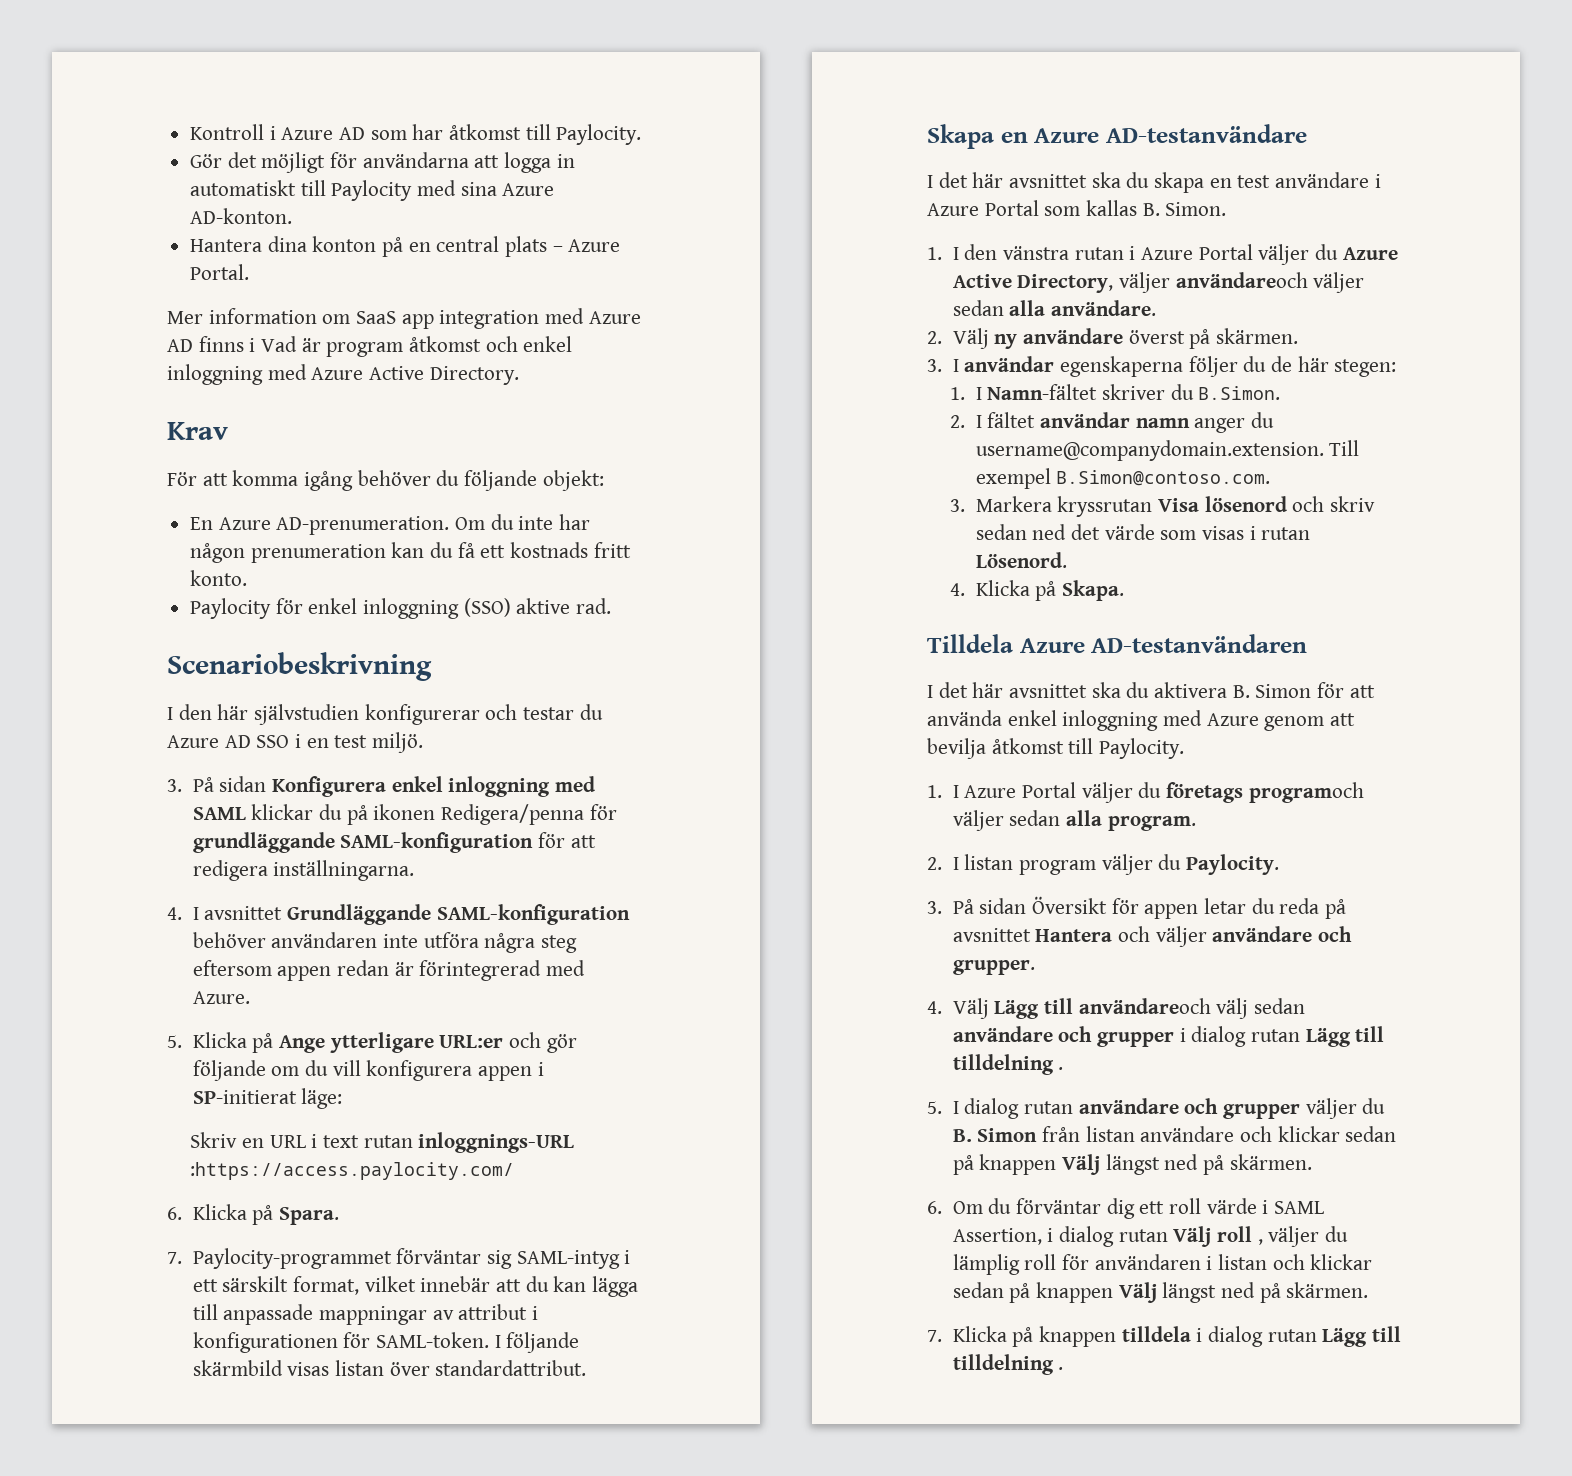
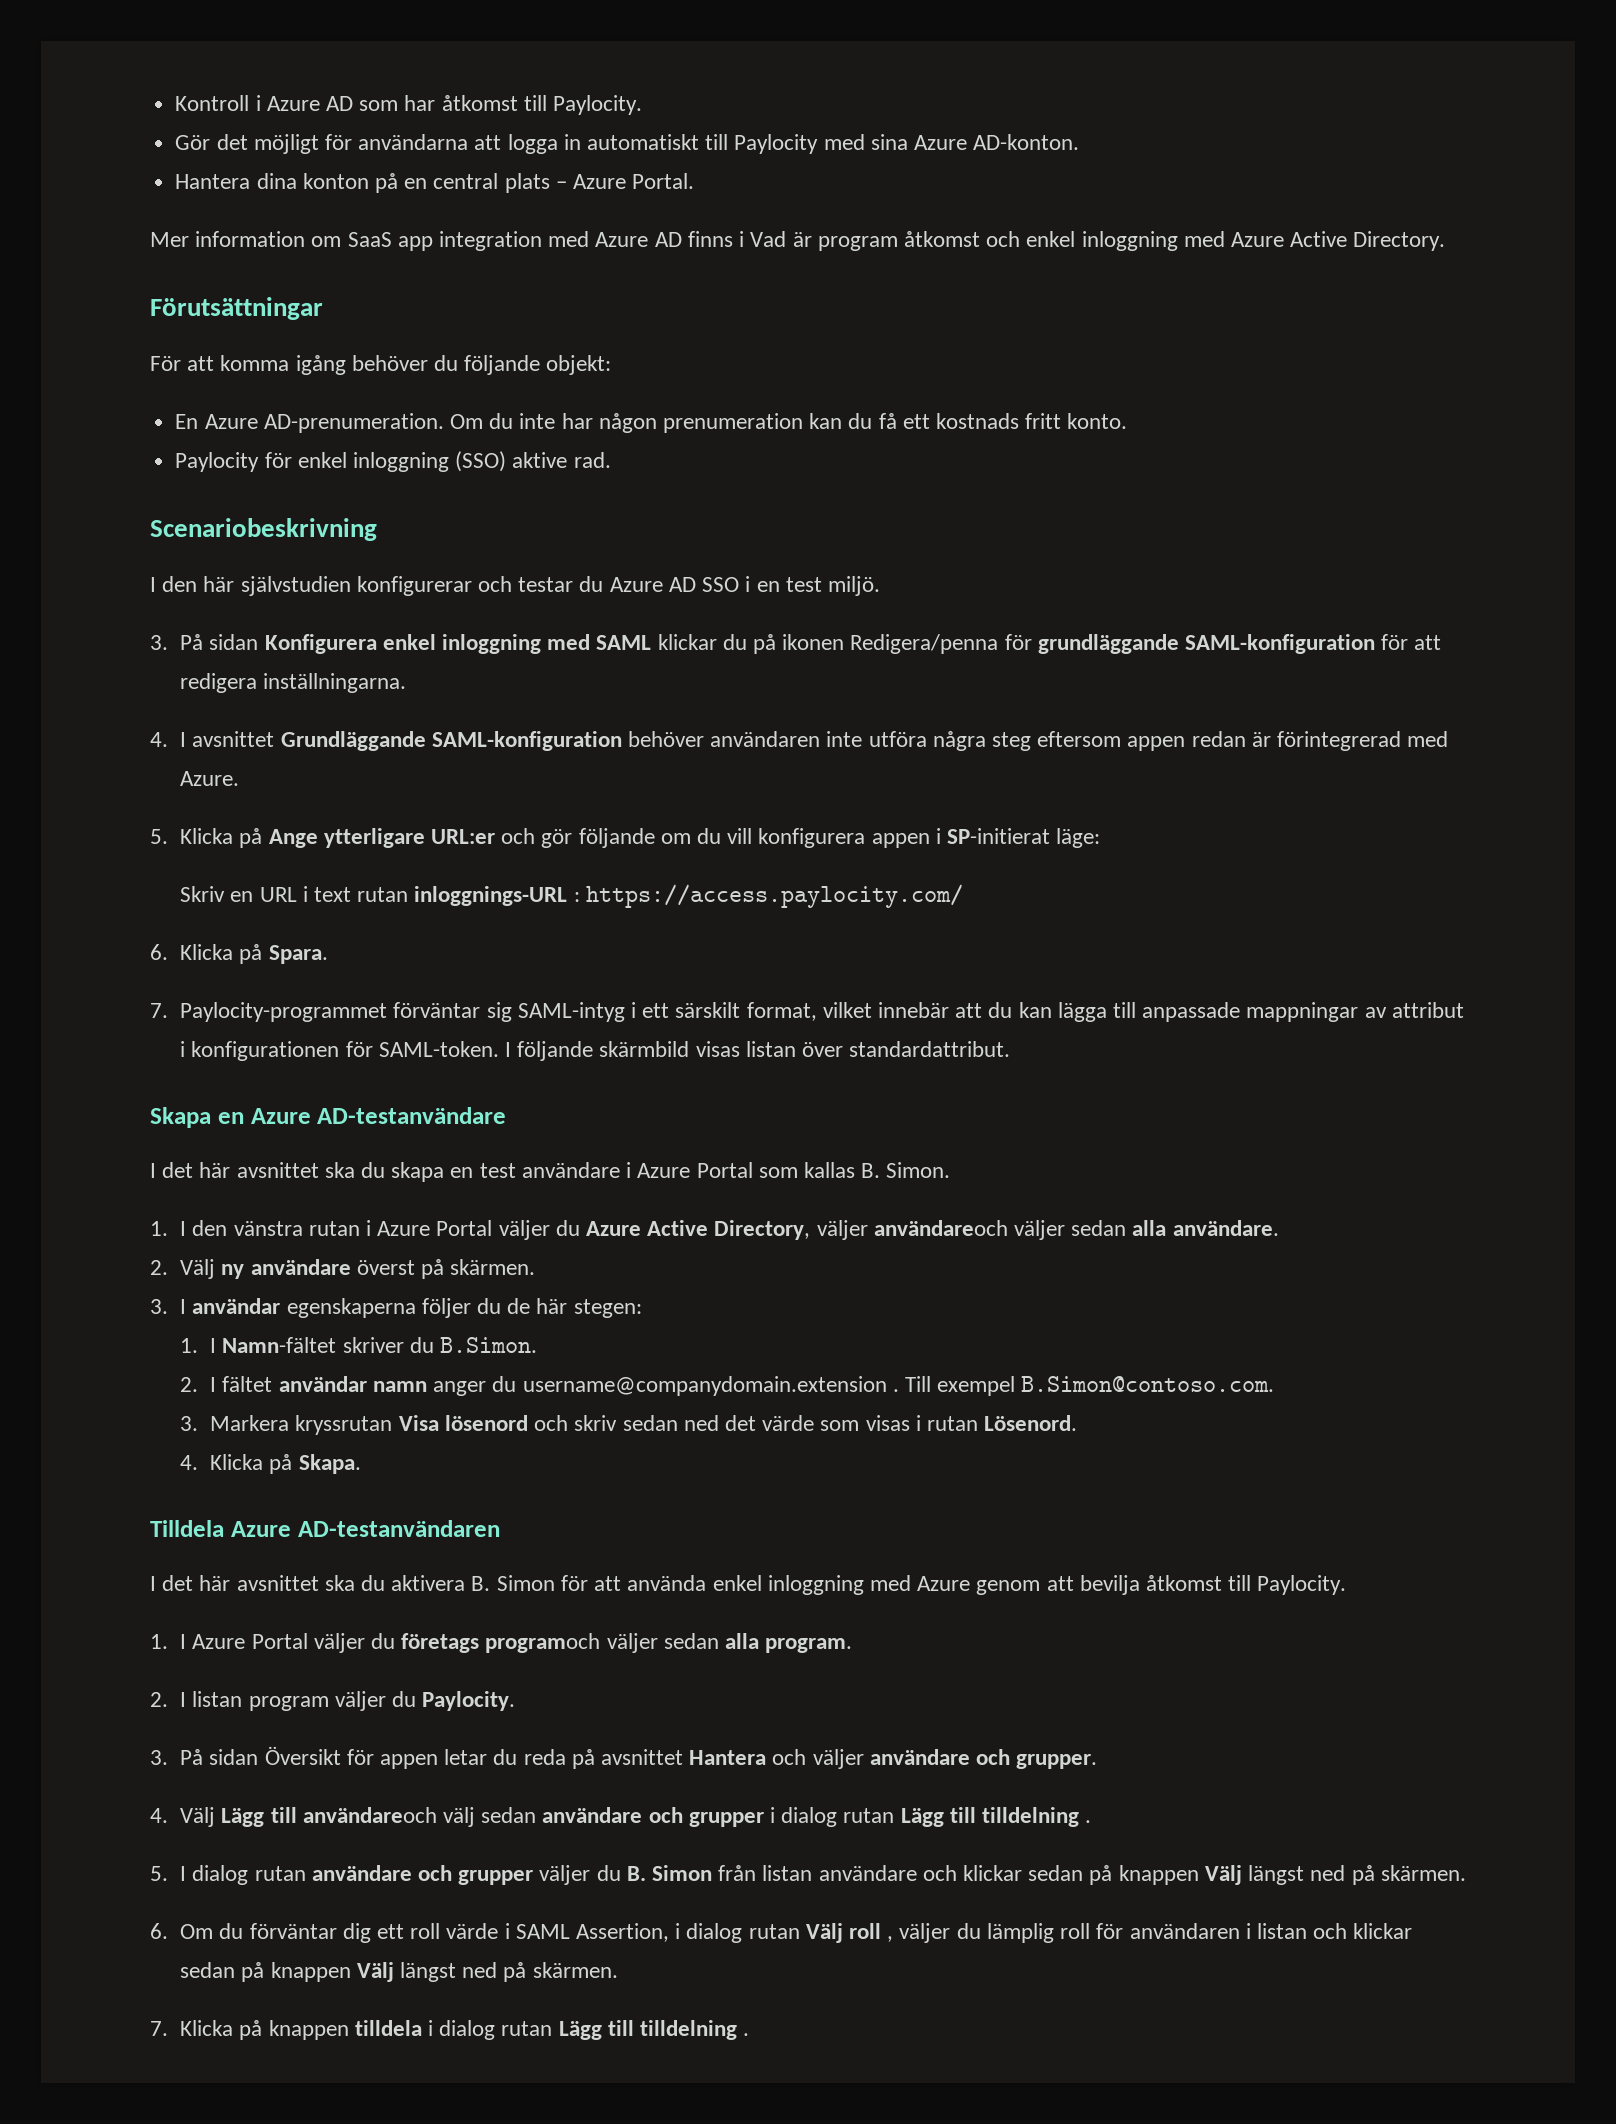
[167,422,228,440] Krav -> [150,297,323,320] Förutsättningar
[190,1162,515,1180] :https://access.paylocity.com/ -> [573,884,963,908] : https://access.paylocity.com/
[975,440,1324,461] username@companydomain.extension. -> [522,1376,899,1396] username@companydomain.extension .

